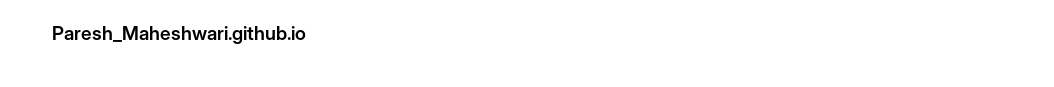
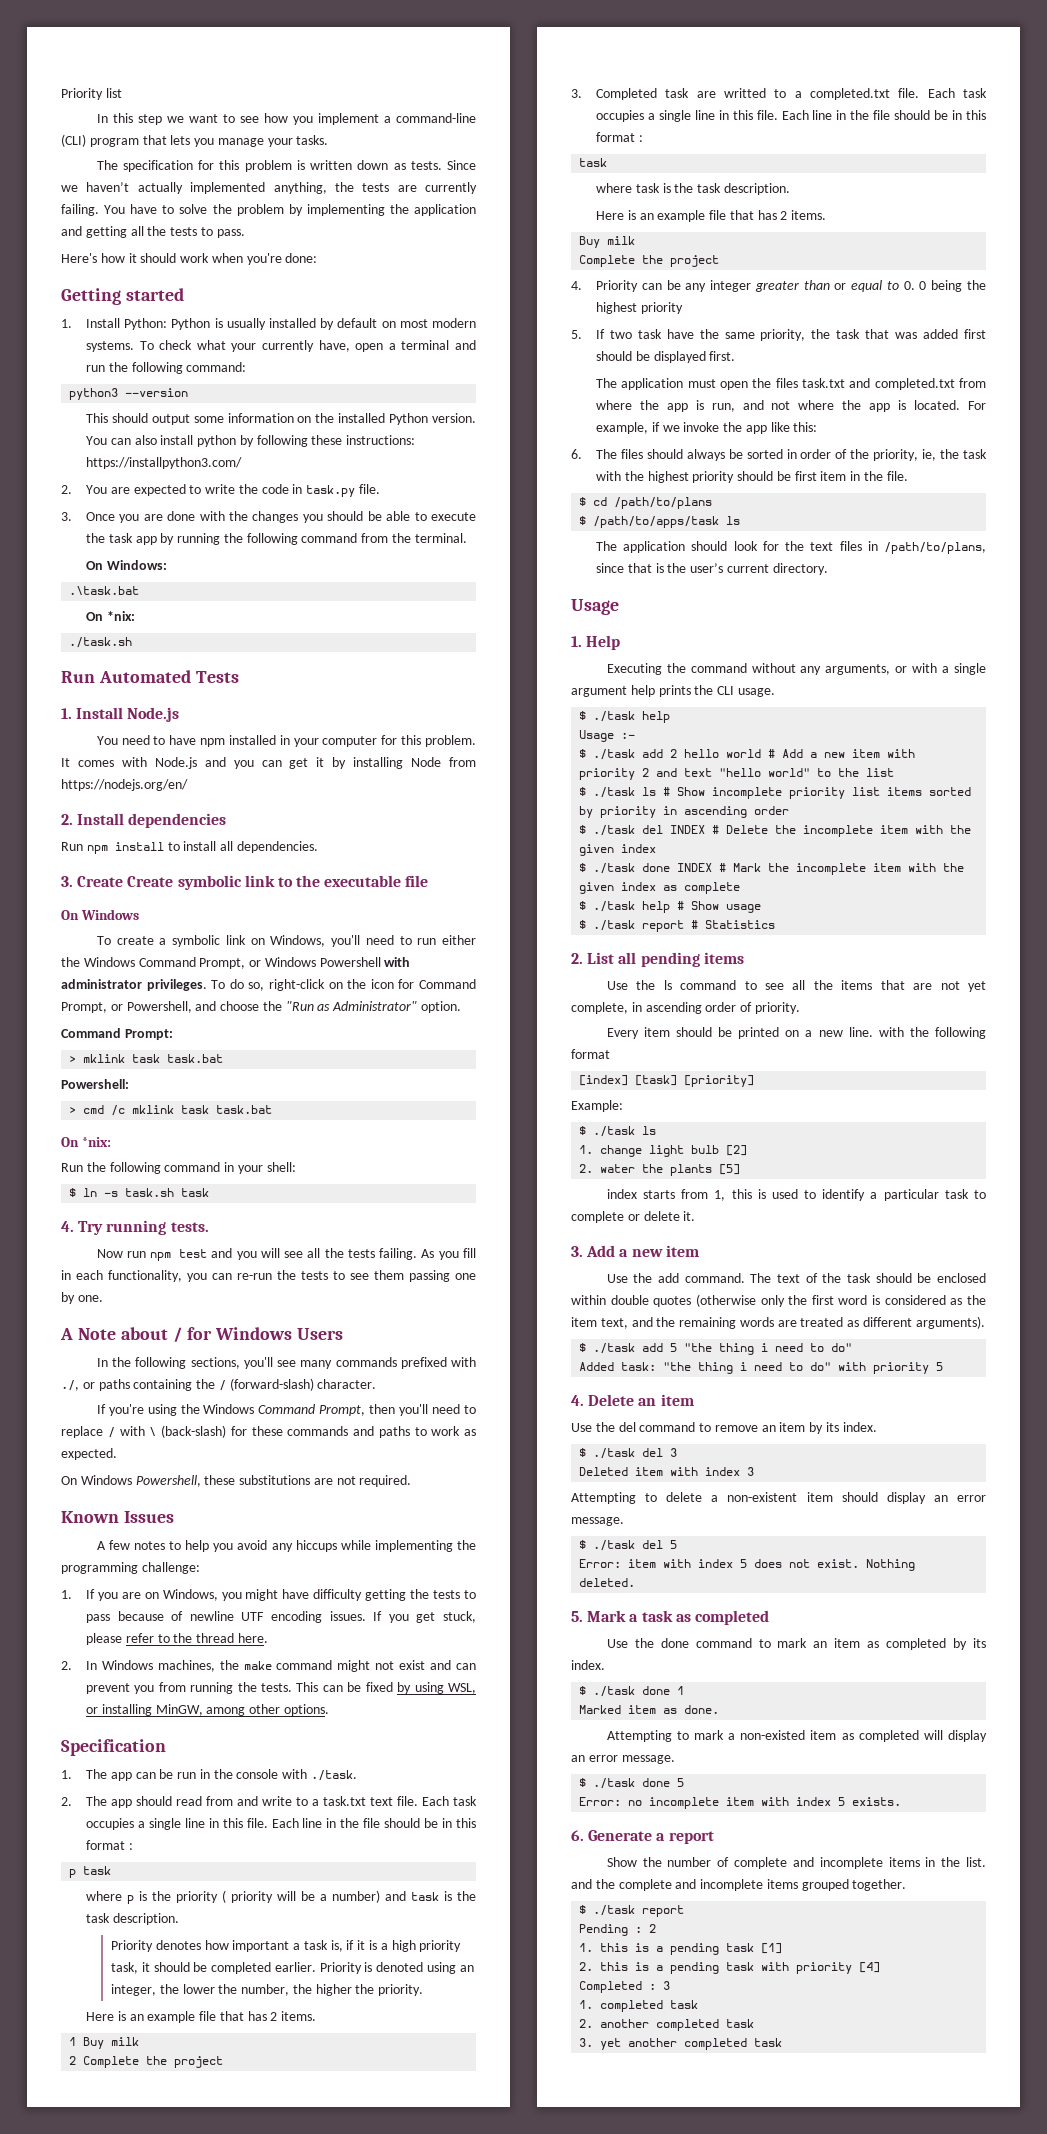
[52,26,306,44] Paresh_Maheshwari.github.io -> [61,88,122,100] [96,113,476,125] [61,134,329,147] [96,160,476,172] [61,182,477,194] [61,204,476,216] [61,226,245,238] [61,253,318,265] [61,288,184,305] [61,318,476,330] [85,340,477,352] [85,362,247,374] [69,388,189,400] [85,413,477,425] [85,435,416,447] [85,457,242,469] [61,484,380,497] [61,511,476,523] [85,533,467,545] [85,560,167,570] [69,586,140,595] [85,611,135,621] [69,637,133,648] [61,670,239,683] [61,707,180,722] [96,735,476,747] [61,757,476,769] [61,779,188,791] [61,813,227,828] [61,841,318,854] [61,875,429,890] [61,909,139,920] [96,935,476,947] [61,957,411,969] [61,979,477,991] [61,1001,462,1013] [61,1028,173,1040] [69,1054,224,1063] [61,1079,129,1089] [69,1105,273,1116] [61,1137,111,1147] [61,1162,296,1174] [69,1188,210,1197] [61,1220,209,1235] [96,1248,477,1261] [61,1270,476,1282] [61,1292,103,1304] [60,1327,344,1342] [96,1357,477,1369] [61,1378,377,1391] [96,1404,477,1416] [61,1425,476,1438] [61,1448,117,1460] [61,1475,412,1487] [61,1511,174,1523] [96,1540,476,1552] [61,1562,200,1574] [61,1589,476,1601] [85,1611,477,1623] [85,1633,268,1645] [61,1660,477,1672] [85,1682,476,1694] [85,1704,329,1716] [61,1739,166,1756] [61,1769,357,1781] [61,1796,478,1808] [85,1818,477,1830] [85,1840,133,1850] [69,1866,112,1878] [85,1890,476,1904] [85,1913,179,1925] [110,1940,462,1952] [110,1962,474,1974] [110,1984,424,1996] [85,2011,317,2023] [69,2037,140,2049] [69,2056,224,2068] [571,88,988,100] [595,110,987,122] [595,132,643,142] [579,158,608,167] [595,183,790,195] [595,210,827,222] [579,236,636,248] [579,255,720,267] [571,280,987,292] [595,302,683,314] [571,329,986,341] [595,351,736,363] [595,378,987,390] [595,400,986,412] [595,422,818,434] [571,449,987,461] [595,471,908,483] [579,497,713,509] [579,516,741,528] [595,541,986,554] [595,563,828,575] [571,599,619,615] [571,635,621,650] [606,663,986,675] [571,685,775,697] [579,711,671,723] [579,730,636,742] [579,749,916,760] [579,768,895,780] [579,787,972,799] [579,806,790,818] [579,825,972,837] [579,844,657,856] [579,863,965,875] [579,882,741,894] [579,901,762,913] [579,920,776,932] [571,952,744,967] [606,980,986,992] [571,1002,800,1014] [606,1027,986,1039] [571,1049,610,1059] [579,1075,755,1087] [571,1100,623,1112] [579,1126,657,1137] [579,1145,748,1157] [579,1164,741,1176] [606,1189,986,1201] [571,1211,696,1223] [571,1245,699,1257] [606,1273,986,1283] [571,1294,986,1307] [571,1316,985,1329] [579,1343,853,1355] [579,1362,944,1374] [571,1394,694,1406] [571,1422,877,1434] [579,1448,678,1459] [579,1467,755,1476] [571,1492,986,1504] [571,1517,624,1526] [579,1540,678,1551] [579,1559,916,1571] [579,1578,636,1587] [571,1610,769,1625] [606,1638,986,1650] [571,1660,605,1670] [579,1686,685,1697] [579,1705,720,1714] [606,1730,987,1742] [571,1755,675,1764] [579,1778,685,1789] [579,1797,902,1809] [571,1830,714,1844] [606,1857,986,1869] [571,1879,907,1891] [579,1905,685,1917] [579,1924,657,1936] [579,1943,783,1955] [579,1962,881,1974] [579,1981,671,1993] [579,2000,699,2012] [579,2019,755,2031] [579,2038,783,2050] Priority list // In this step we want to see how you implement a command-line (CLI) program that lets you manage your tasks. // The specification for this problem is written down as tests. Since we haven’t actually implemented anything, the tests are currently failing. You have to solve the problem by implementing the application and getting all the tests to pass. // Here's how it should work when you're done: // Getting started // 1. Install Python: Python is usually installed by default on most modern systems. To check what your currently have, open a terminal and run the following command: // python3 --version // This should output some information on the installed Python version. You can also install python by following these instructions: https://installpython3.com/ // 2. You are expected to write the code in task.py file. // 3. Once you are done with the changes you should be able to execute the task app by running the following command from the terminal. // On Windows: // .\task.bat // On *nix: // ./task.sh // Run Automated Tests // 1. Install Node.js // You need to have npm installed in your computer for this problem. It comes with Node.js and you can get it by installing Node from https://nodejs.org/en/ // 2. Install dependencies // Run npm install to install all dependencies. // 3. Create Create symbolic link to the executable file // On Windows // To create a symbolic link on Windows, you'll need to run either the Windows Command Prompt, or Windows Powershell with administrator privileges. To do so, right-click on the icon for Command Prompt, or Powershell, and choose the "Run as Administrator" option. // Command Prompt: // > mklink task task.bat // Powershell: // > cmd /c mklink task task.bat // On *nix: // Run the following command in your shell: // $ ln -s task.sh task // 4. Try running tests. // Now run npm test and you will see all the tests failing. As you fill in each functionality, you can re-run the tests to see them passing one by one. // A Note about / for Windows Users // In the following sections, you'll see many commands prefixed with ./, or paths containing the / (forward-slash) character. // If you're using the Windows Command Prompt, then you'll need to replace / with \ (back-slash) for these commands and paths to work as expected. // On Windows Powershell, these substitutions are not required. // Known Issues // A few notes to help you avoid any hiccups while implementing the programming challenge: // 1. If you are on Windows, you might have difficulty getting the tests to pass because of newline UTF encoding issues. If you get stuck, please refer to the thread here. // 2. In Windows machines, the make command might not exist and can prevent you from running the tests. This can be fixed by using WSL, or installing MinGW, among other options. // Specification // 1. The app can be run in the console with ./task. // 2. The app should read from and write to a task.txt text file. Each task occupies a single line in this file. Each line in the file should be in this format : // p task // where p is the priority ( priority will be a number) and task is the task description. // Priority denotes how important a task is, if it is a high priority task, it should be completed earlier. Priority is denoted using an integer, the lower the number, the higher the priority. // Here is an example file that has 2 items. // 1 Buy milk // 2 Complete the project // 3. Completed task are writted to a completed.txt file. Each task occupies a single line in this file. Each line in the file should be in this format : // task // where task is the task description. // Here is an example file that has 2 items. // Buy milk // Complete the project // 4. Priority can be any integer greater than or equal to 0. 0 being the highest priority // 5. If two task have the same priority, the task that was added first should be displayed first. // The application must open the files task.txt and completed.txt from where the app is run, and not where the app is located. For example, if we invoke the app like this: // 6. The files should always be sorted in order of the priority, ie, the task with the highest priority should be first item in the file. // $ cd /path/to/plans // $ /path/to/apps/task ls // The application should look for the text files in /path/to/plans, since that is the user’s current directory. // Usage // 1. Help // Executing the command without any arguments, or with a single argument help prints the CLI usage. // $ ./task help // Usage :- // $ ./task add 2 hello world # Add a new item with priority 2 and text "hello world" to the list // $ ./task ls # Show incomplete priority list items sorted by priority in ascending order // $ ./task del INDEX # Delete the incomplete item with the given index // $ ./task done INDEX # Mark the incomplete item with the given index as complete // $ ./task help # Show usage // $ ./task report # Statistics // 2. List all pending items // Use the ls command to see all the items that are not yet complete, in ascending order of priority. // Every item should be printed on a new line. with the following format // [index] [task] [priority] // Example: // $ ./task ls // 1. change light bulb [2] // 2. water the plants [5] // index starts from 1, this is used to identify a particular task to complete or delete it. // 3. Add a new item // Use the add command. The text of the task should be enclosed within double quotes (otherwise only the first word is considered as the item text, and the remaining words are treated as different arguments). // $ ./task add 5 "the thing i need to do" // Added task: "the thing i need to do" with priority 5 // 4. Delete an item // Use the del command to remove an item by its index. // $ ./task del 3 // Deleted item with index 3 // Attempting to delete a non-existent item should display an error message. // $ ./task del 5 // Error: item with index 5 does not exist. Nothing deleted. // 5. Mark a task as completed // Use the done command to mark an item as completed by its index. // $ ./task done 1 // Marked item as done. // Attempting to mark a non-existed item as completed will display an error message. // $ ./task done 5 // Error: no incomplete item with index 5 exists. // 6. Generate a report // Show the number of complete and incomplete items in the list. and the complete and incomplete items grouped together. // $ ./task report // Pending : 2 // 1. this is a pending task [1] // 2. this is a pending task with priority [4] // Completed : 3 // 1. completed task // 2. another completed task // 3. yet another completed task

